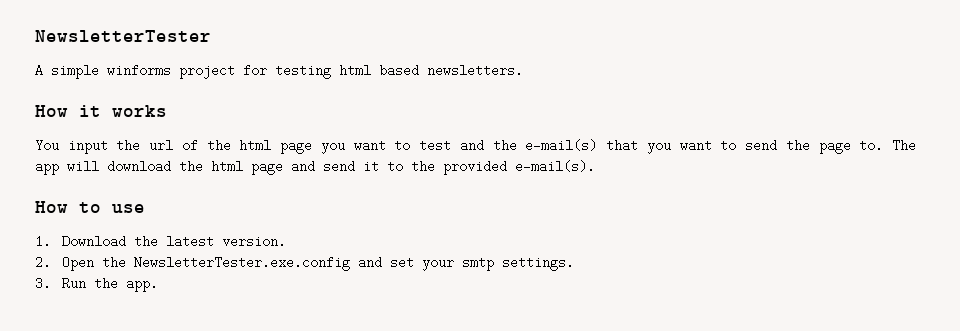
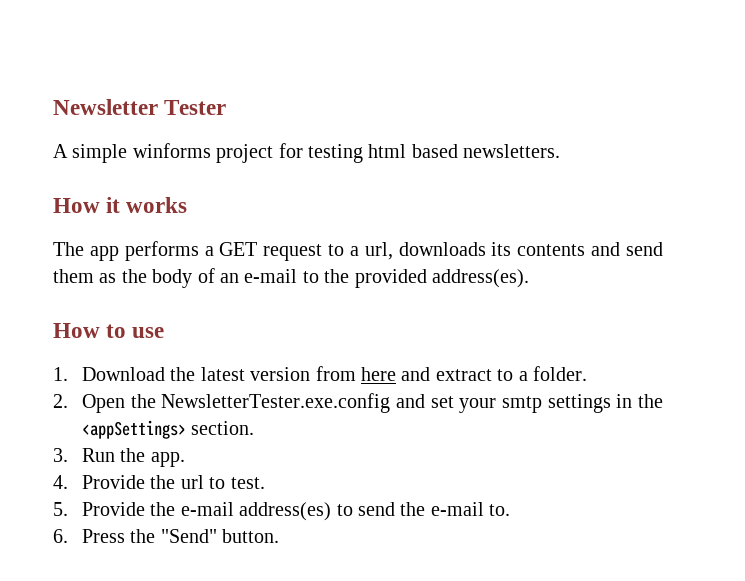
[35,30,211,42] NewsletterTester -> [53,99,227,115] Newsletter Tester
[35,139,917,154] [35,160,379,175] You input the url of the html page you want to test and the e-mail(s) that you want to send the page to. The app will download the html page and send it -> [53,241,663,261] [53,268,298,288] The app performs a GET request to a url, downloads its contents and send them as the body of an e-mail
[515,160,595,173] e-mail(s). -> [431,269,529,288] address(es).
[221,235,286,248] version. -> [250,366,588,381] version from here and extract to a folder.
[501,256,574,271] settings. -> [547,394,663,413] [82,420,255,439] settings in the <appSettings> section.
(158, 284) none -> [53,475,265,489] [53,502,511,521] [53,529,280,543] // 4. Provide the url to test. // 5. Provide the e-mail address(es) to send the e-mail to. // 6. Press the "Send" button.

